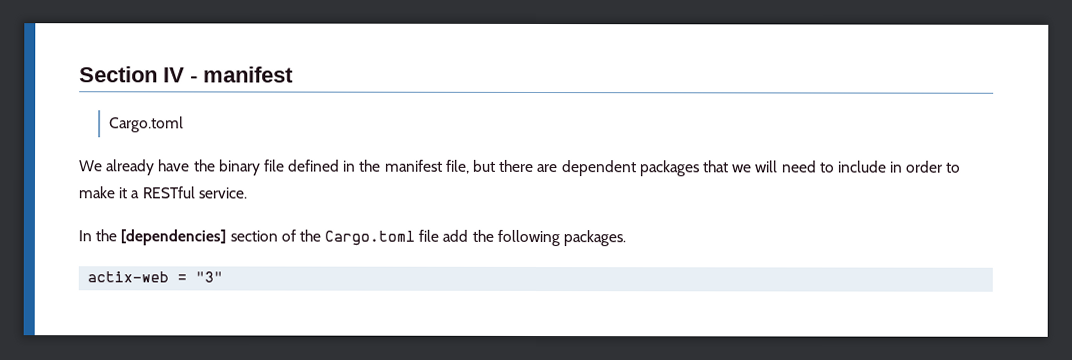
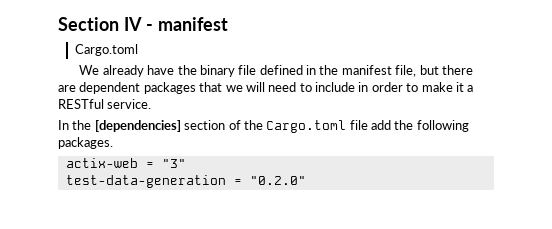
(224, 277) none -> [65,175,306,188] // test-data-generation = "0.2.0"

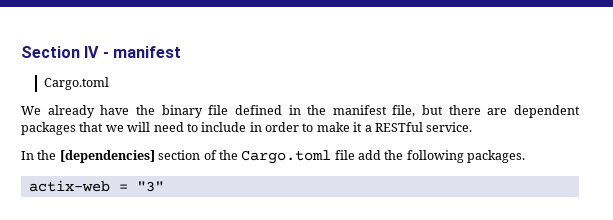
[65,175,306,188] // test-data-generation = "0.2.0" -> (164, 186) none

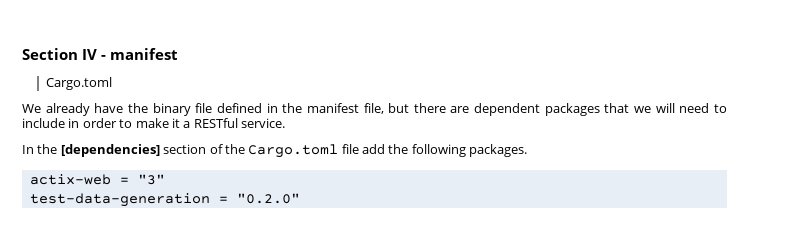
(164, 186) none -> [29,193,300,207] // test-data-generation = "0.2.0"

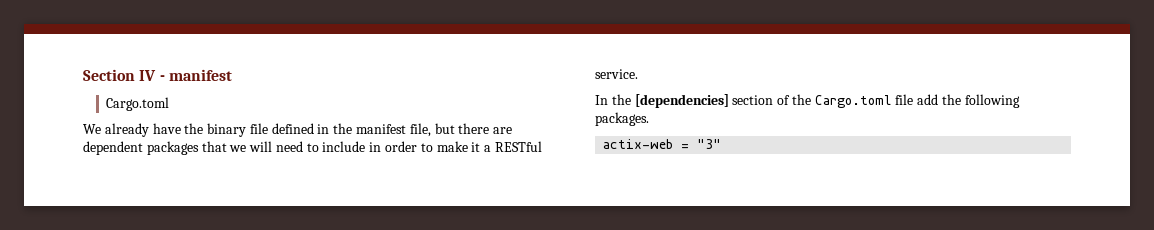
[29,193,300,207] // test-data-generation = "0.2.0" -> (722, 144) none

